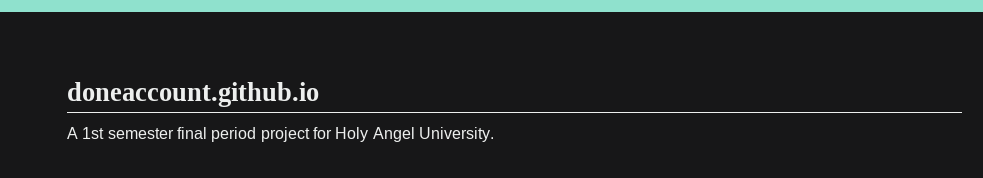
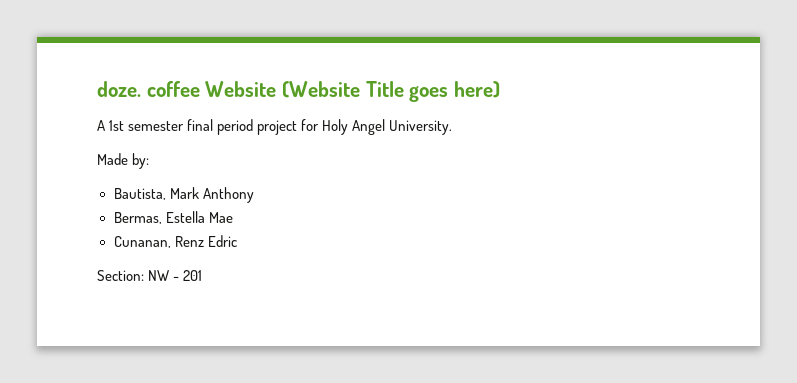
[67,82,319,107] doneaccount.github.io -> [97,81,501,102] doze. coffee Website (Website Title goes here)
(494, 134) none -> [97,153,150,169] [113,187,254,203] [113,211,233,224] [113,235,237,248] [97,270,203,281] // Made by: // Bautista, Mark Anthony // Bermas, Estella Mae // Cunanan, Renz Edric // Section: NW - 201

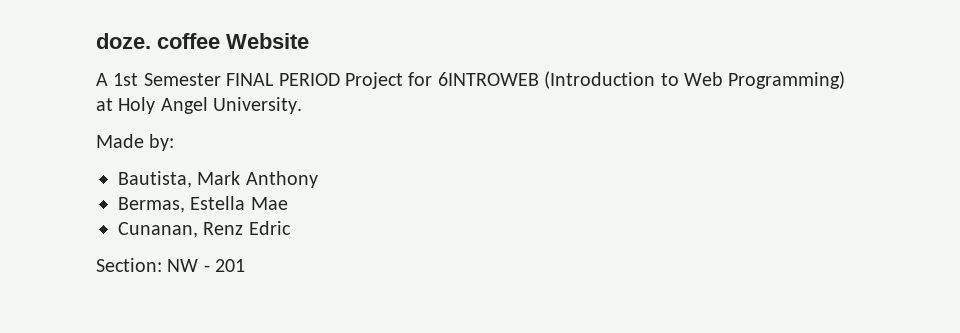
[282,81,501,102] [97,119,320,135] (Website Title goes here) // A 1st semester final period project for -> [96,71,846,89] [96,98,113,111] // A 1st Semester FINAL PERIOD Project for 6INTROWEB (Introduction to Web Programming) at

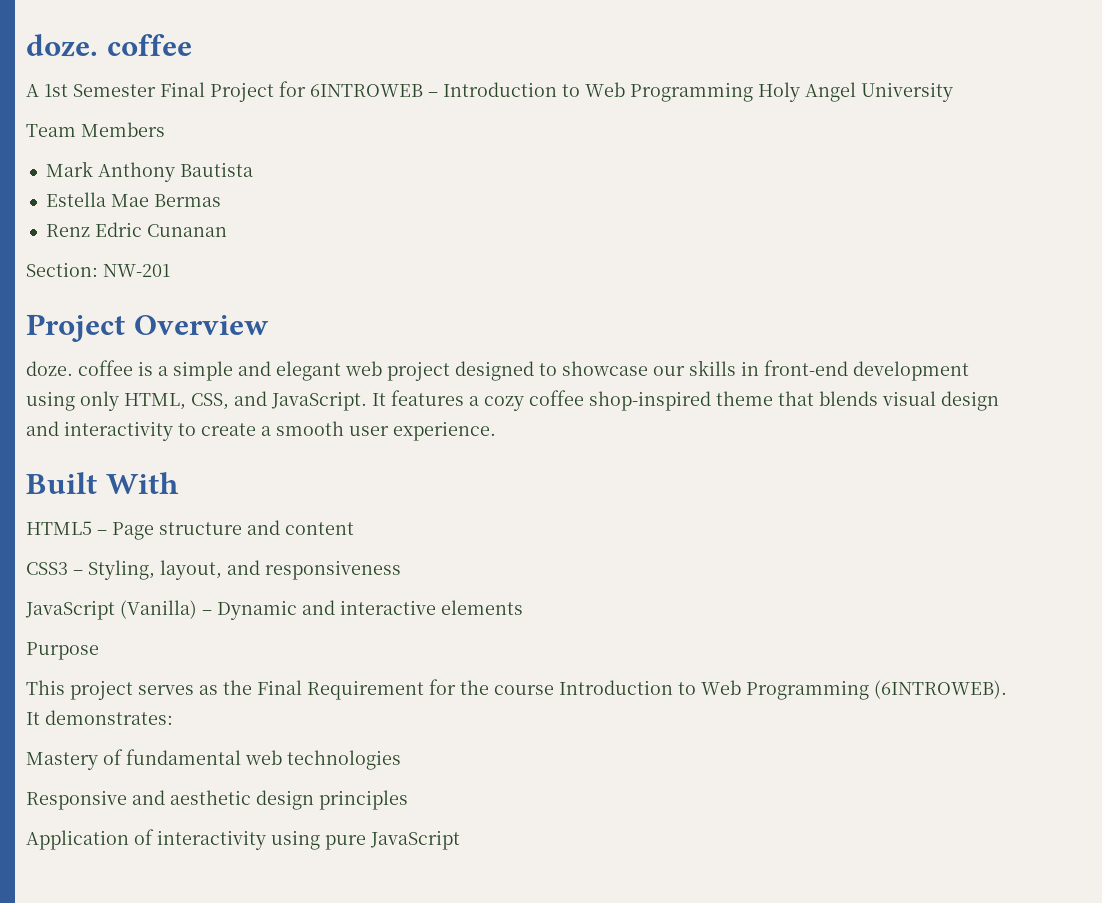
[96,33,309,49] doze. coffee Website -> [26,34,192,57] doze. coffee
[226,73,340,86] FINAL PERIOD -> [160,82,205,97] Final
[544,71,846,89] [96,97,303,114] [96,134,175,151] [118,171,192,188] (Introduction to Web Programming) at Holy Angel University. // Made by: // Bautista, -> [428,82,953,102] [26,122,165,137] – Introduction to Web Programming Holy Angel University // Team Members //
[118,197,185,213] // Bermas, -> [179,162,253,177] Bautista //
[118,222,198,238] // Cunanan, -> [153,194,221,207] Bermas //
(291, 228) none -> [146,224,227,237] Cunanan
[167,259,246,272] NW - 201 -> [103,264,170,277] [26,314,269,342] [26,360,969,381] [26,390,999,411] [26,421,496,441] [26,472,179,494] [26,520,354,540] [26,560,401,580] [25,600,523,620] [26,642,99,660] [26,679,1007,700] [26,710,173,725] [26,749,401,770] [26,790,408,810] [26,829,460,850] NW-201 // Project Overview // doze. coffee is a simple and elegant web project designed to showcase our skills in front-end development using only HTML, CSS, and JavaScript. It features a cozy coffee shop-inspired theme that blends visual design and interactivity to create a smooth user experience. // Built With // HTML5 – Page structure and content // CSS3 – Styling, layout, and responsiveness // JavaScript (Vanilla) – Dynamic and interactive elements // Purpose // This project serves as the Final Requirement for the course Introduction to Web Programming (6INTROWEB). It demonstrates: // Mastery of fundamental web technologies // Responsive and aesthetic design principles // Application of interactivity using pure JavaScript

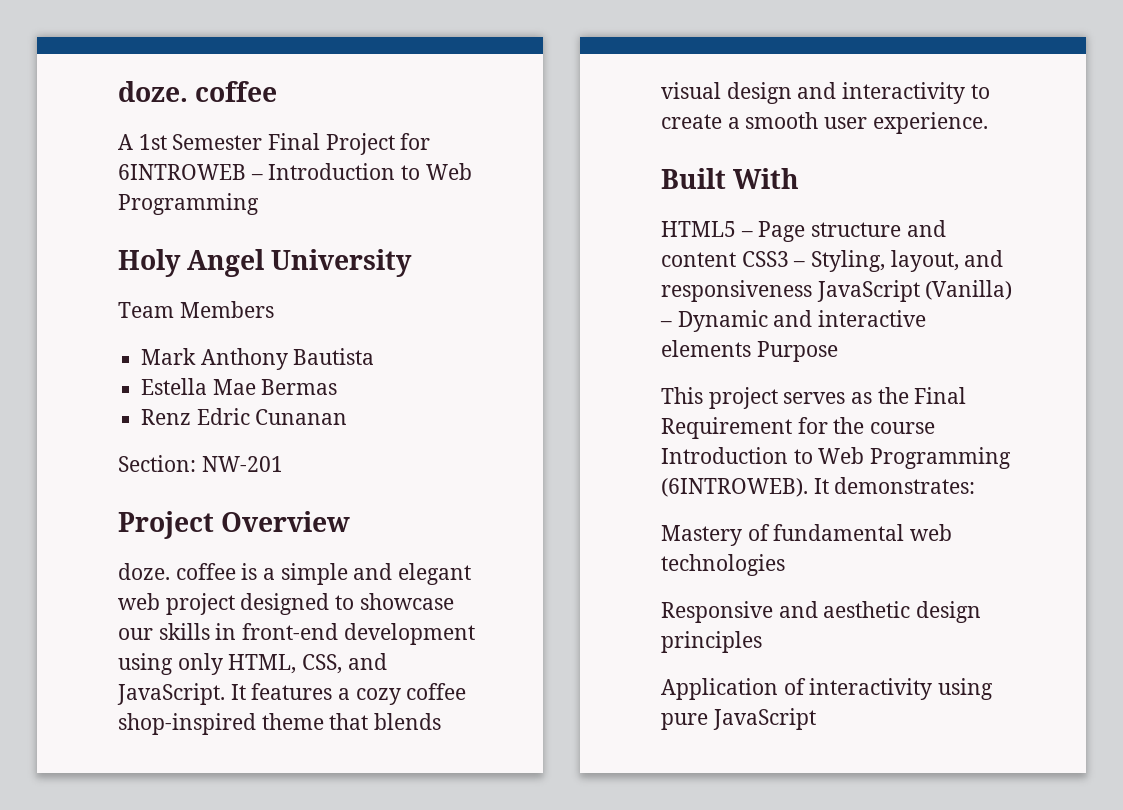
(753, 92) none -> (259, 204) //
(354, 528) // -> (736, 259) none
(401, 570) // -> (812, 291) none
(523, 607) // -> (751, 348) none

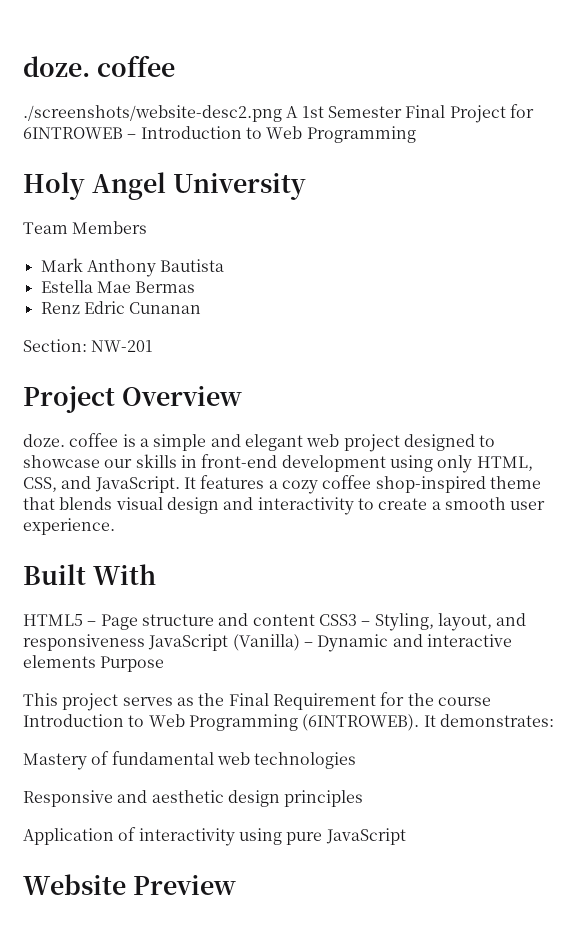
(278, 91) none -> [23,105,282,122] ./screenshots/website-desc2.png
(816, 719) none -> [23,874,236,895] // Website Preview

